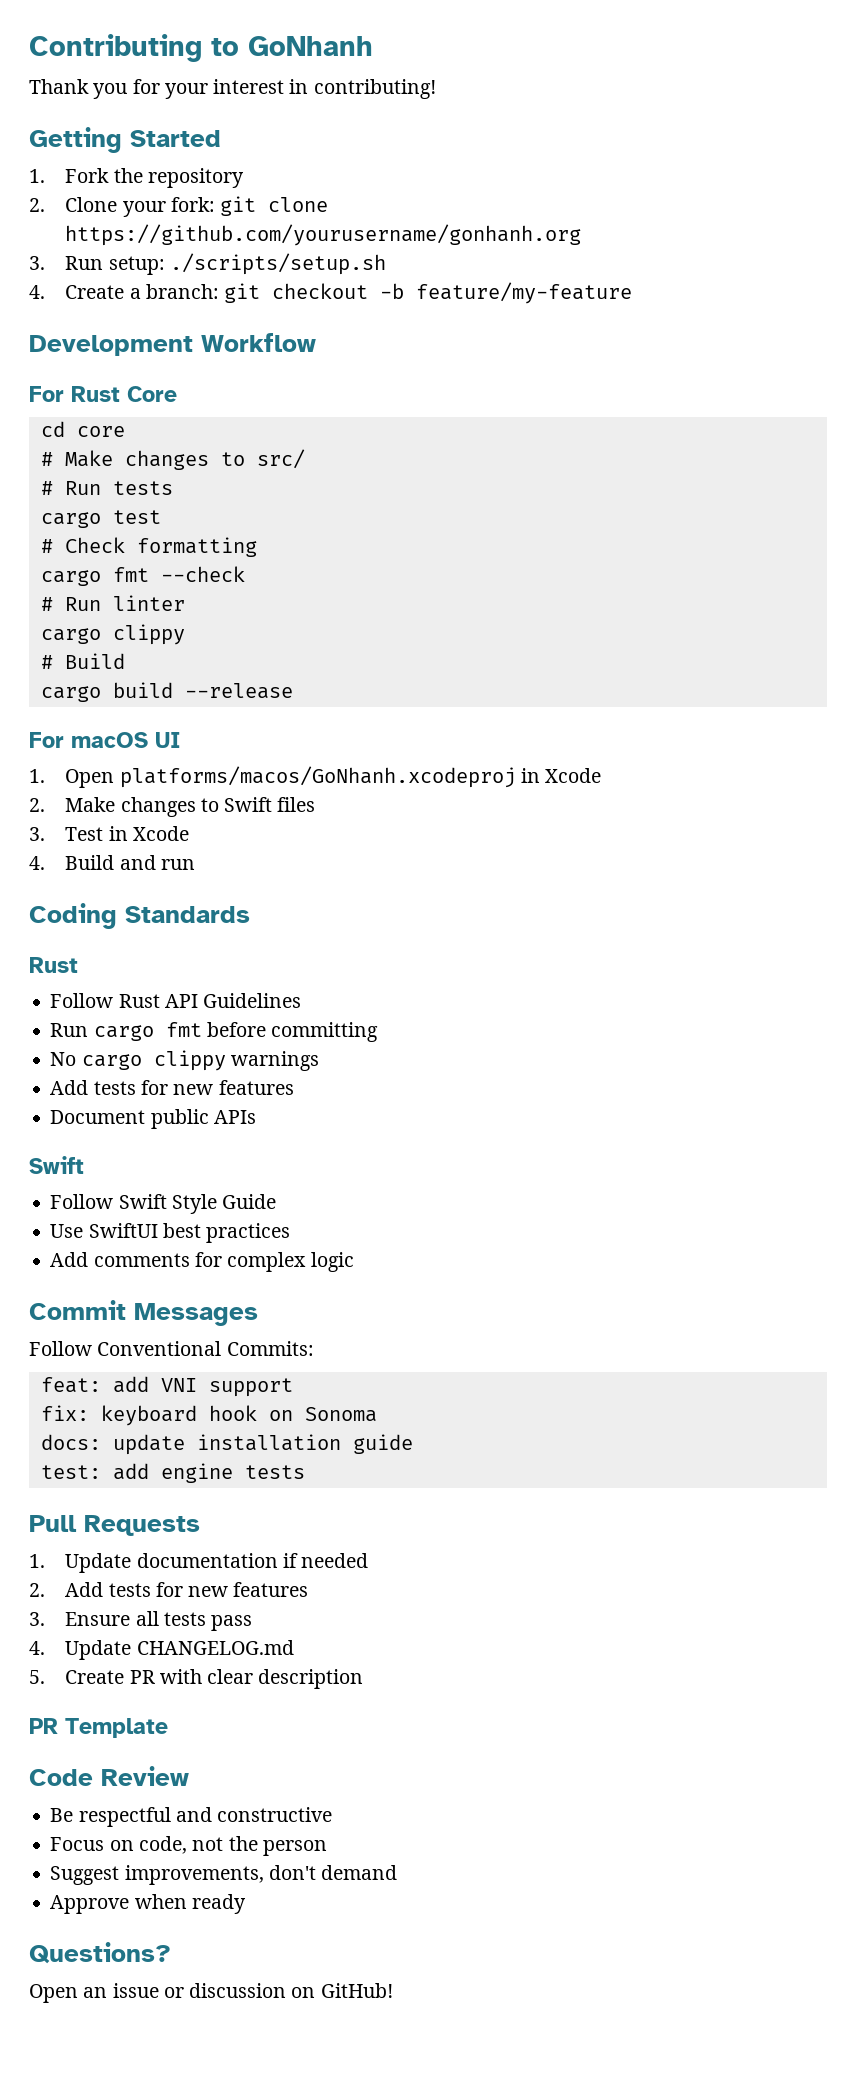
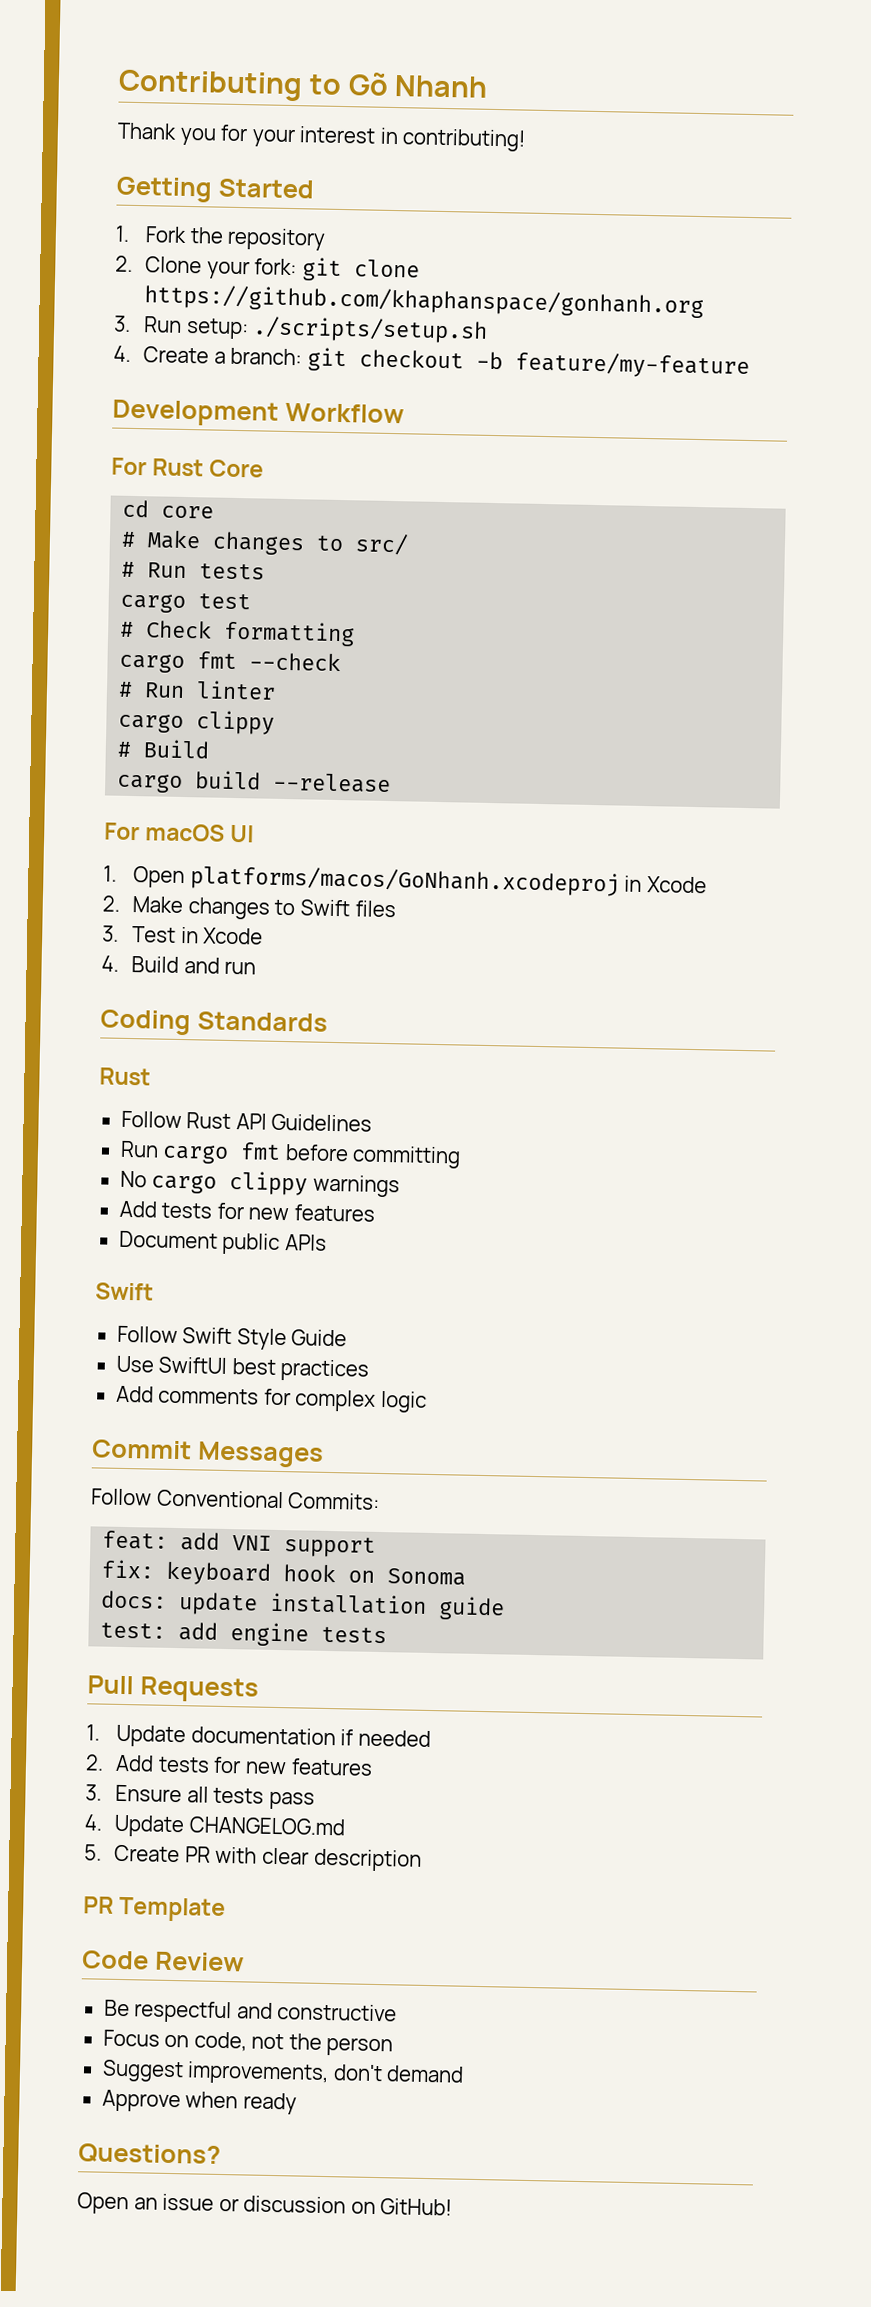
[248,36,373,56] GoNhanh -> [347,72,489,98] Gõ Nhanh
[65,224,582,246] https://github.com/yourusername/gonhanh.org -> [144,284,705,319] https://github.com/khaphanspace/gonhanh.org

